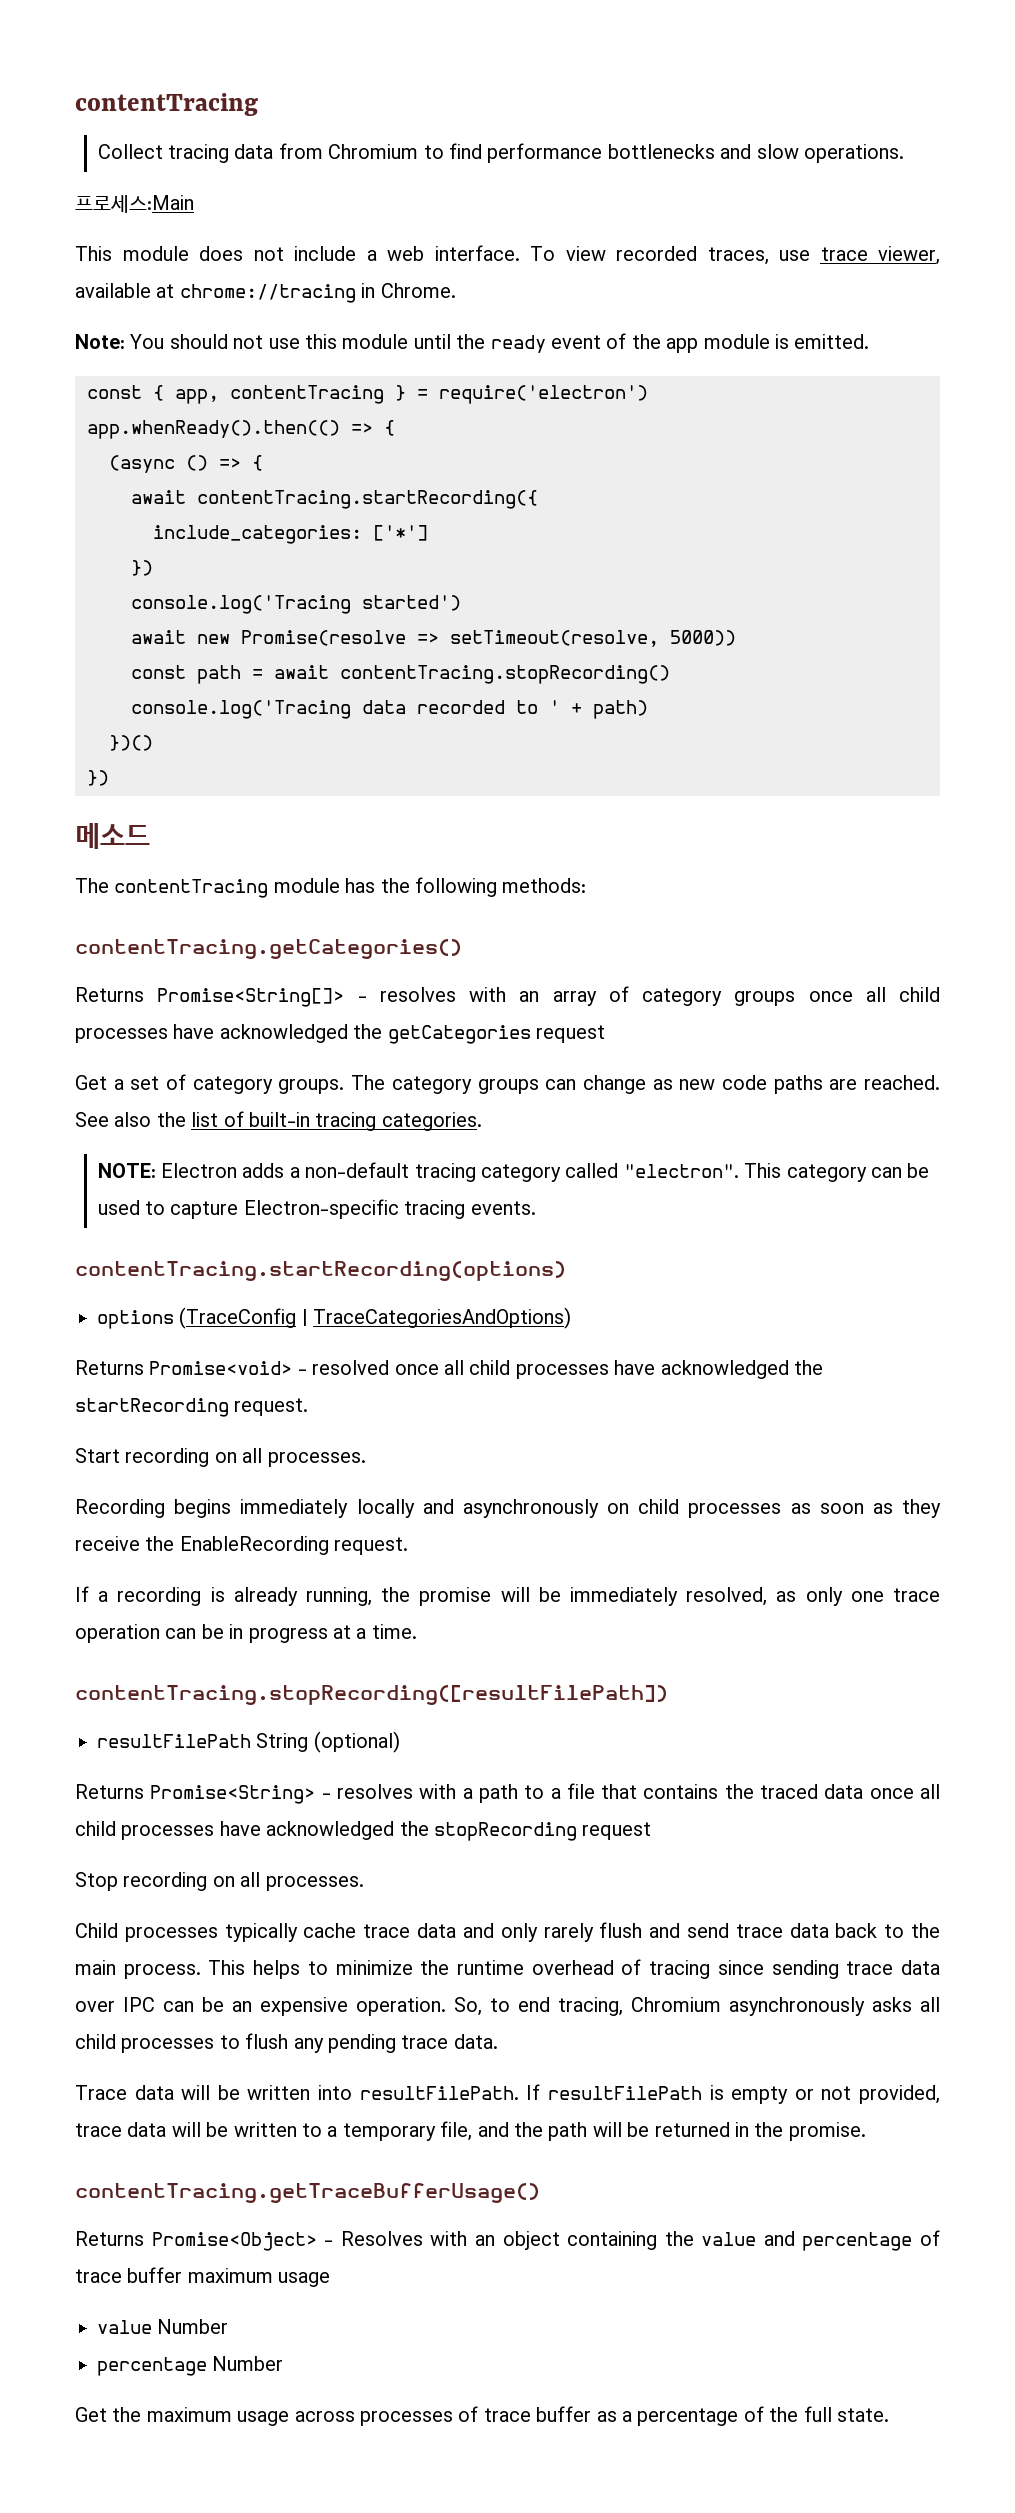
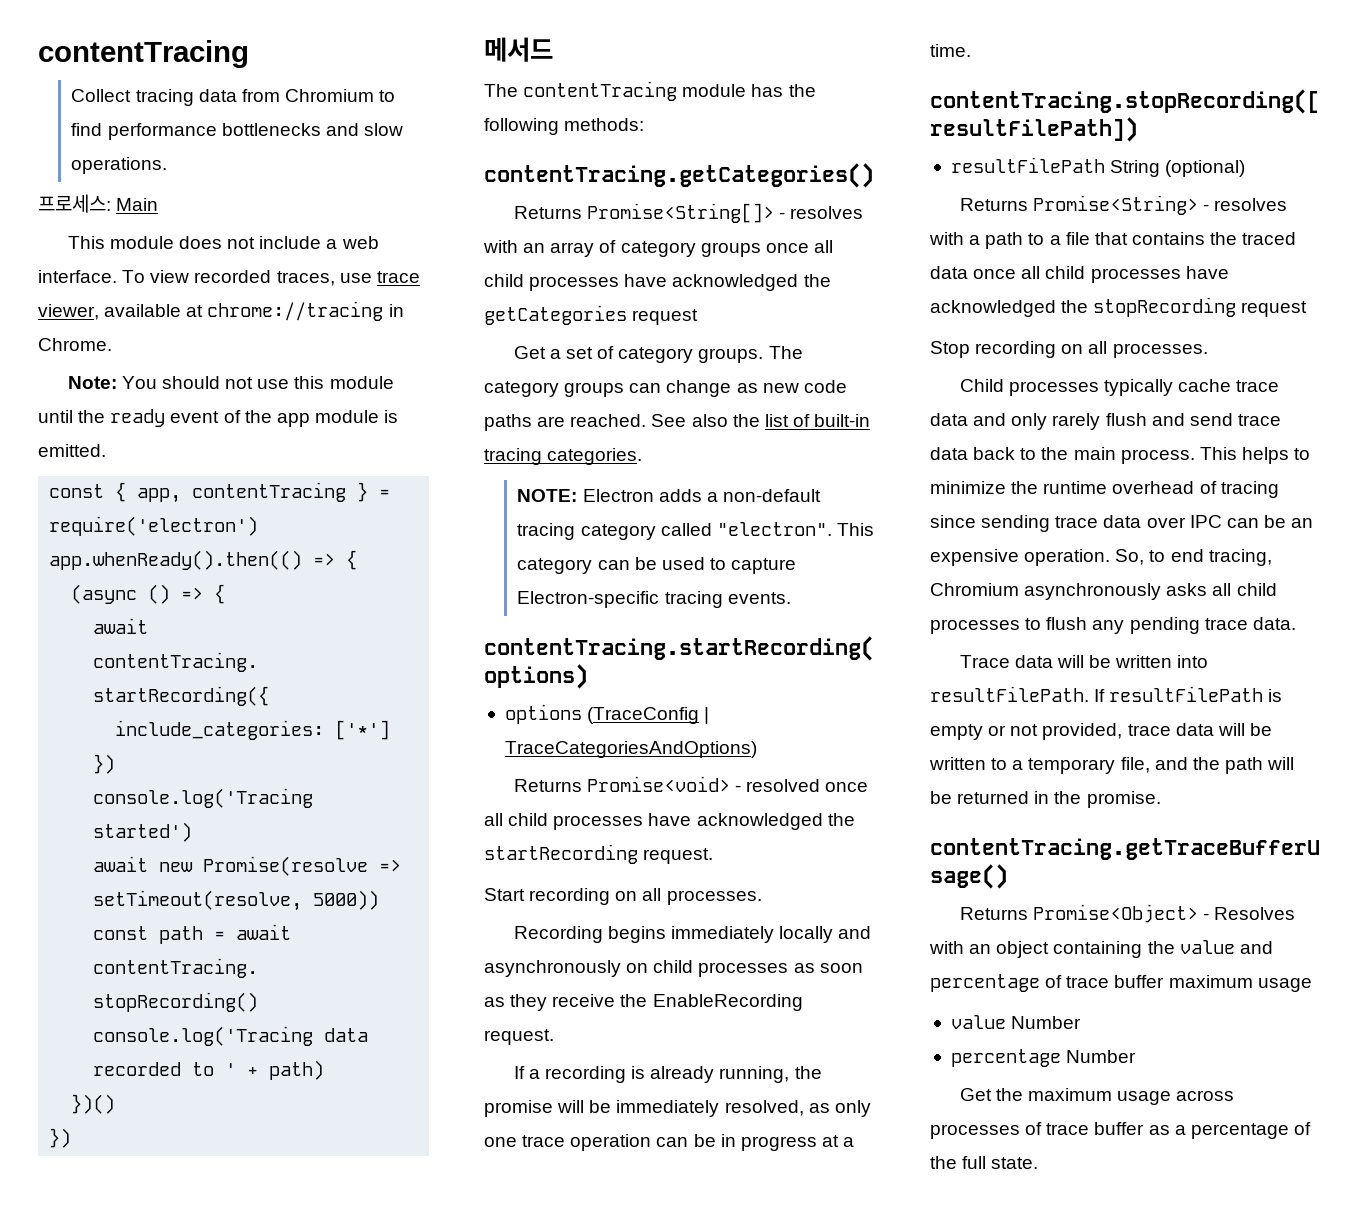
[75,195,194,213] 프로세스:Main -> [38,194,159,213] 프로세스: Main
[75,823,150,849] 메소드 -> [484,37,553,62] 메서드

